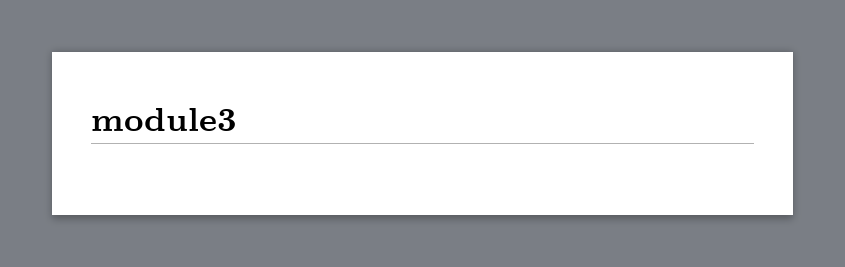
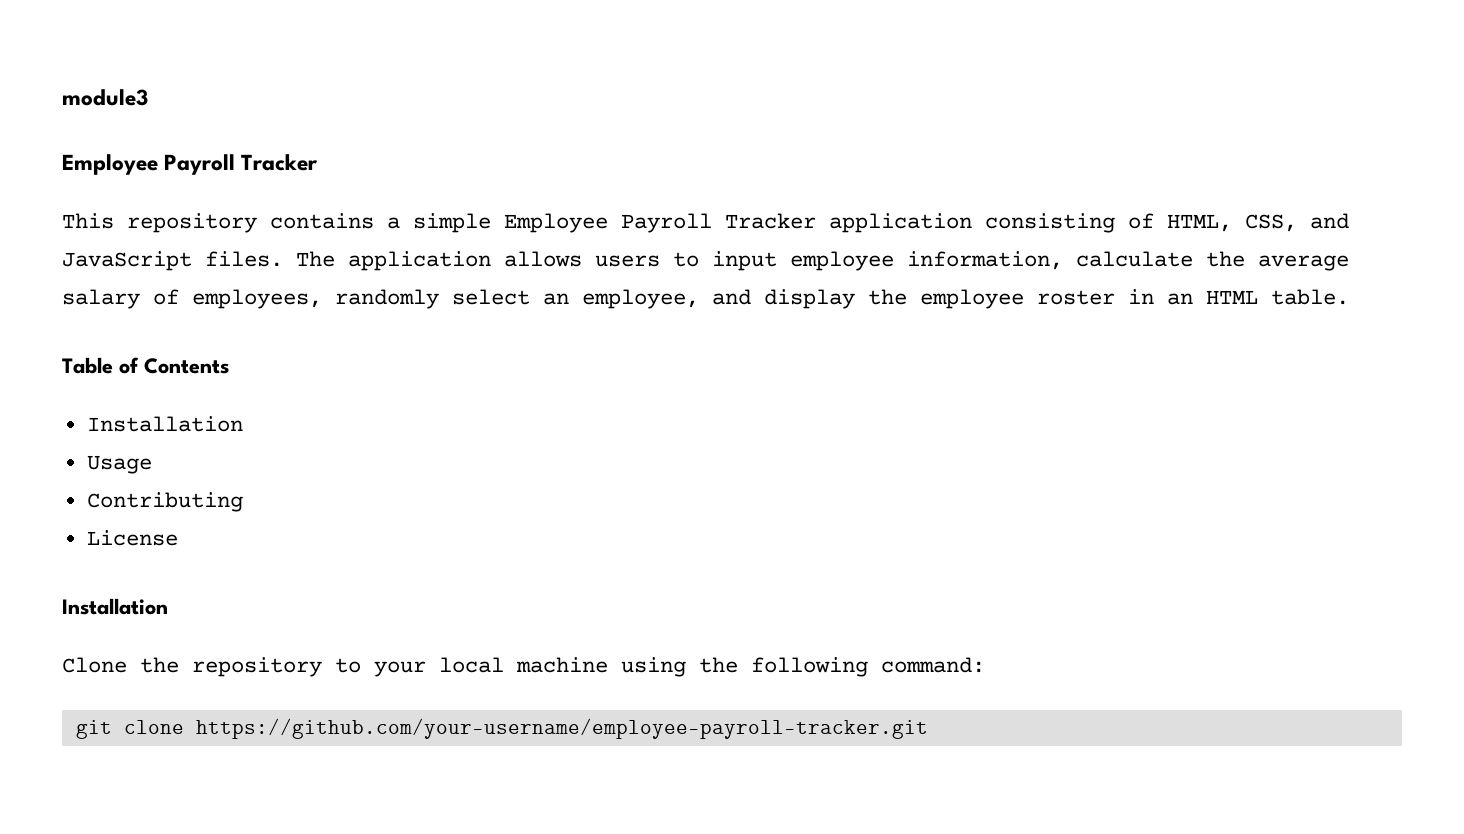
(237, 119) none -> [62,154,319,175] [62,213,1349,233] [62,251,1349,271] [62,289,1349,309] [62,357,229,374] [86,416,243,432] [86,455,152,474] [86,492,243,512] [86,530,178,546] [62,598,168,615] [62,657,985,677] [75,718,928,739] // Employee Payroll Tracker // This repository contains a simple Employee Payroll Tracker application consisting of HTML, CSS, and JavaScript files. The application allows users to input employee information, calculate the average salary of employees, randomly select an employee, and display the employee roster in an HTML table. // Table of Contents // Installation // Usage // Contributing // License // Installation // Clone the repository to your local machine using the following command: // git clone https://github.com/your-username/employee-payroll-tracker.git

